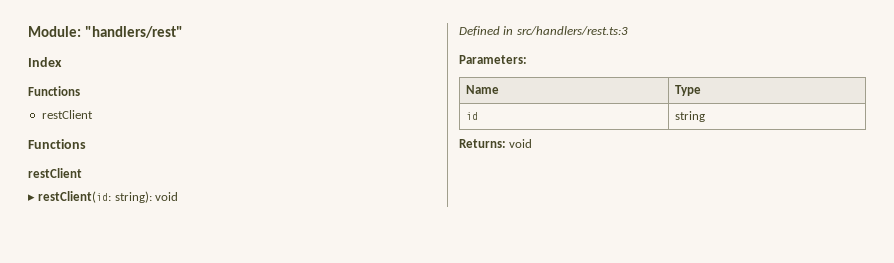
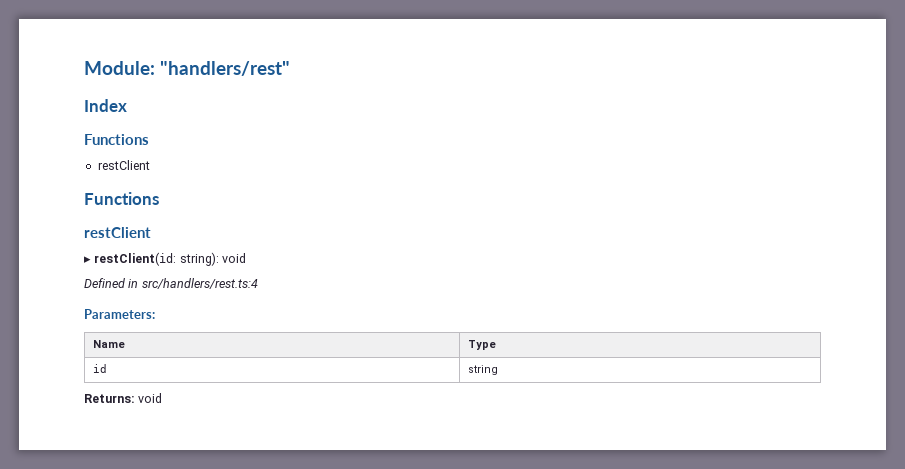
[516,26,628,35] src/handlers/rest.ts:3 -> [141,278,258,289] src/handlers/rest.ts:4

